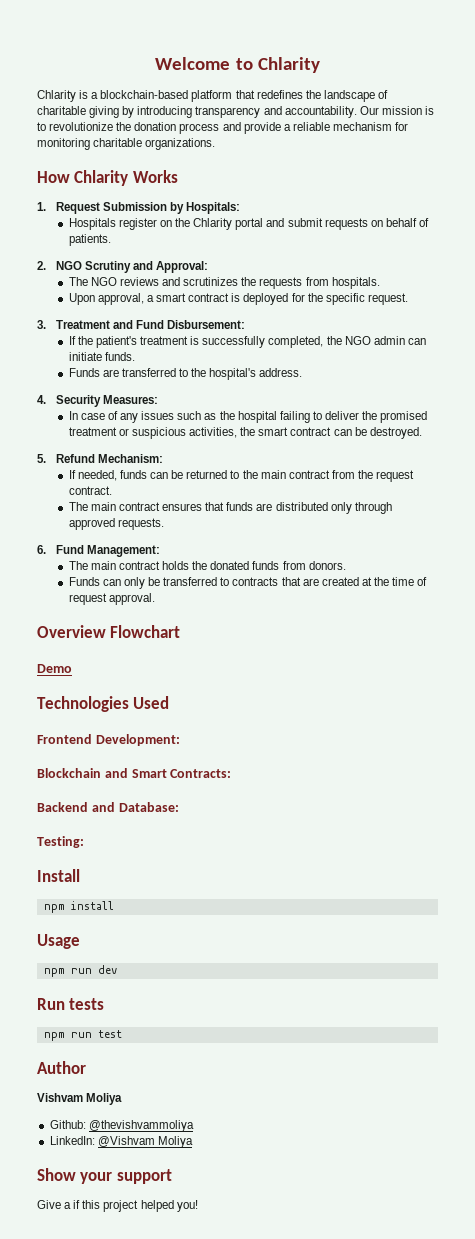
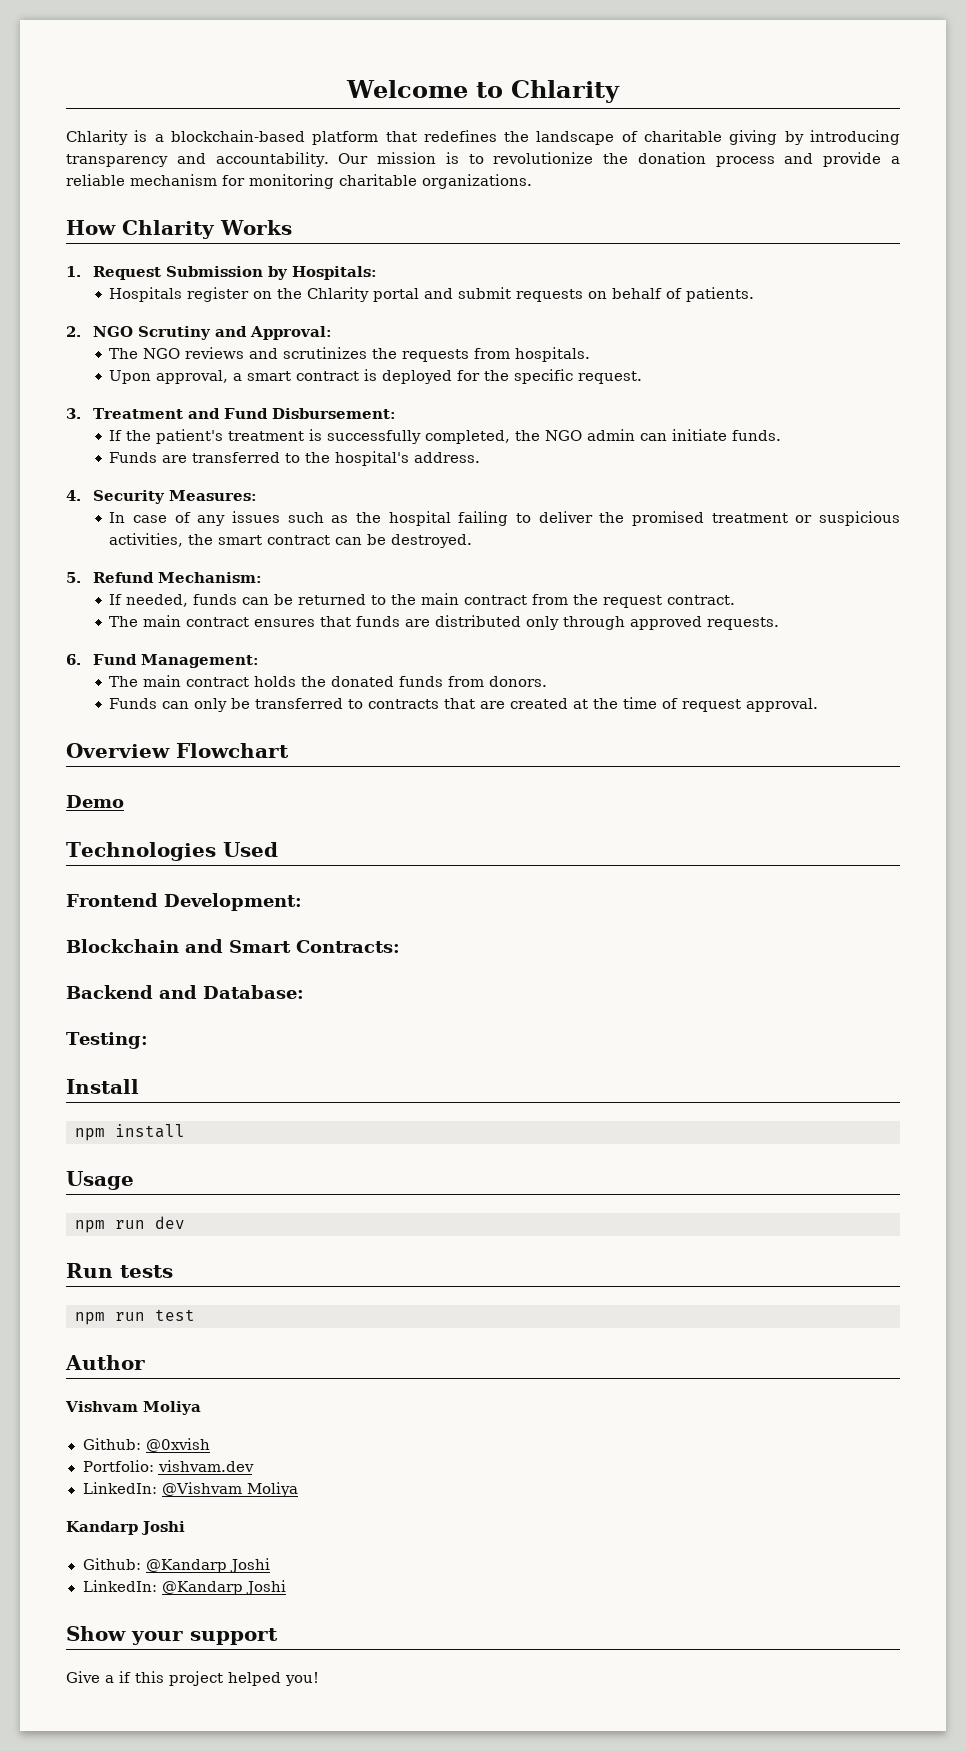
[88,1120,194,1132] @thevishvammoliya -> [145,1438,210,1452] [82,1460,254,1472] @0xvish // Portfolio: vishvam.dev
(193, 1142) none -> [66,1521,185,1535] [82,1558,270,1573] [82,1580,286,1595] // Kandarp Joshi // Github: @Kandarp Joshi // LinkedIn: @Kandarp Joshi

